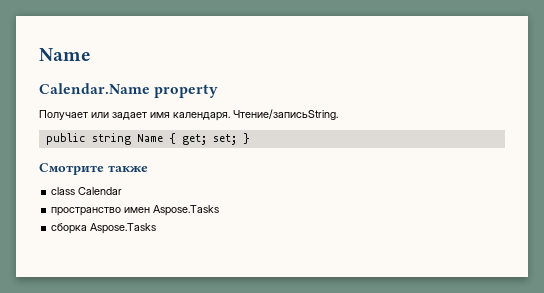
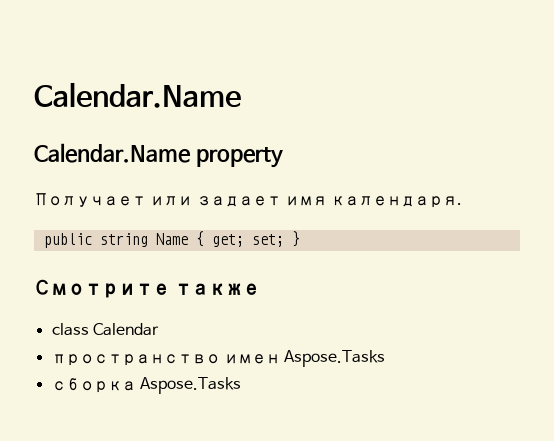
[39,48,91,61] Name -> [34,82,241,108] Calendar.Name
[233,109,338,120] Чтение/записьString. -> (463, 202) none

